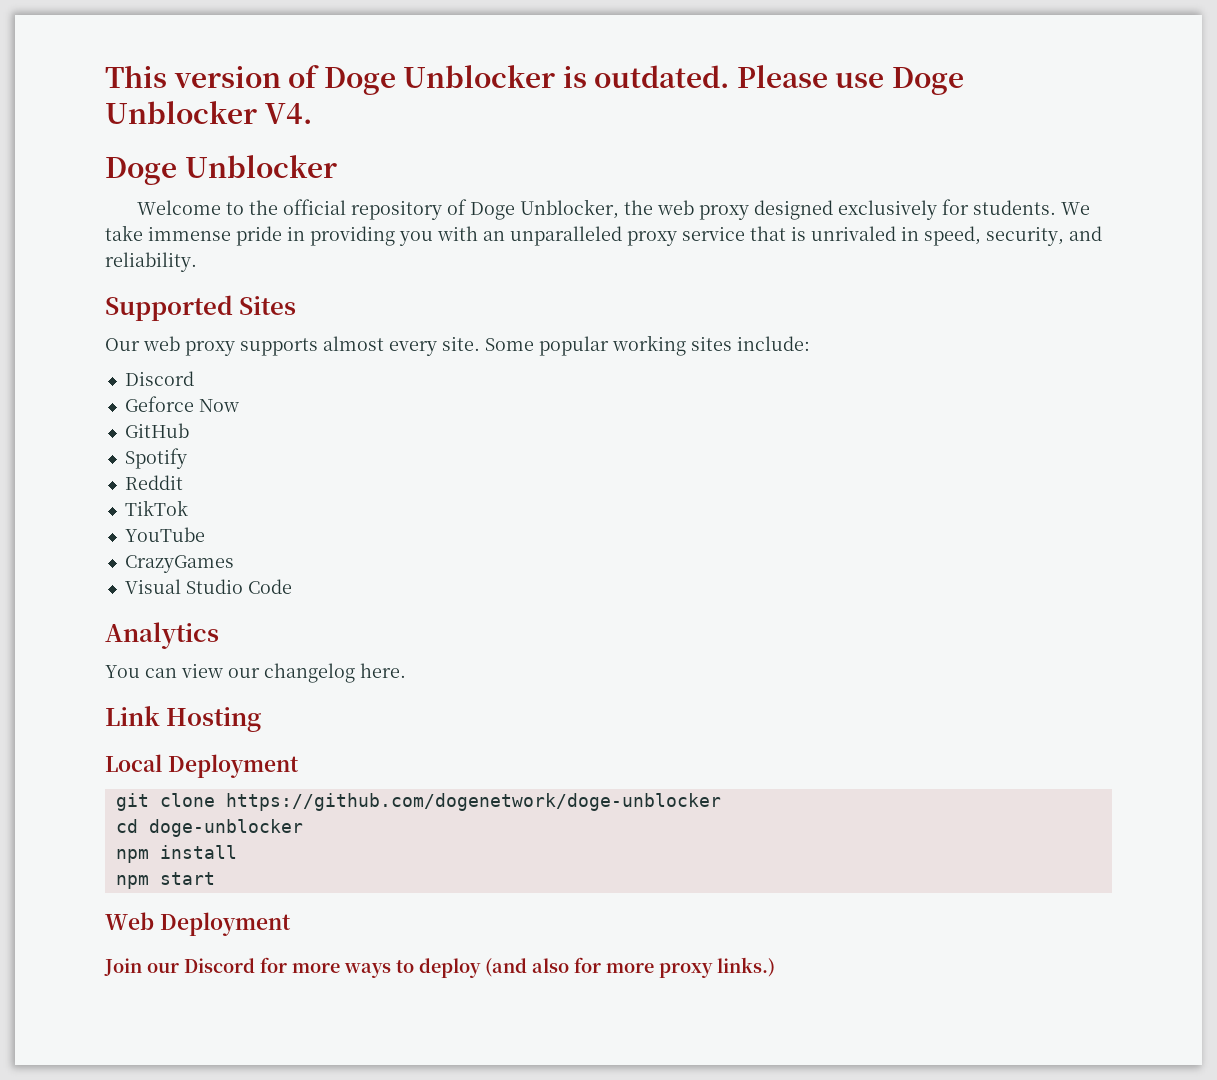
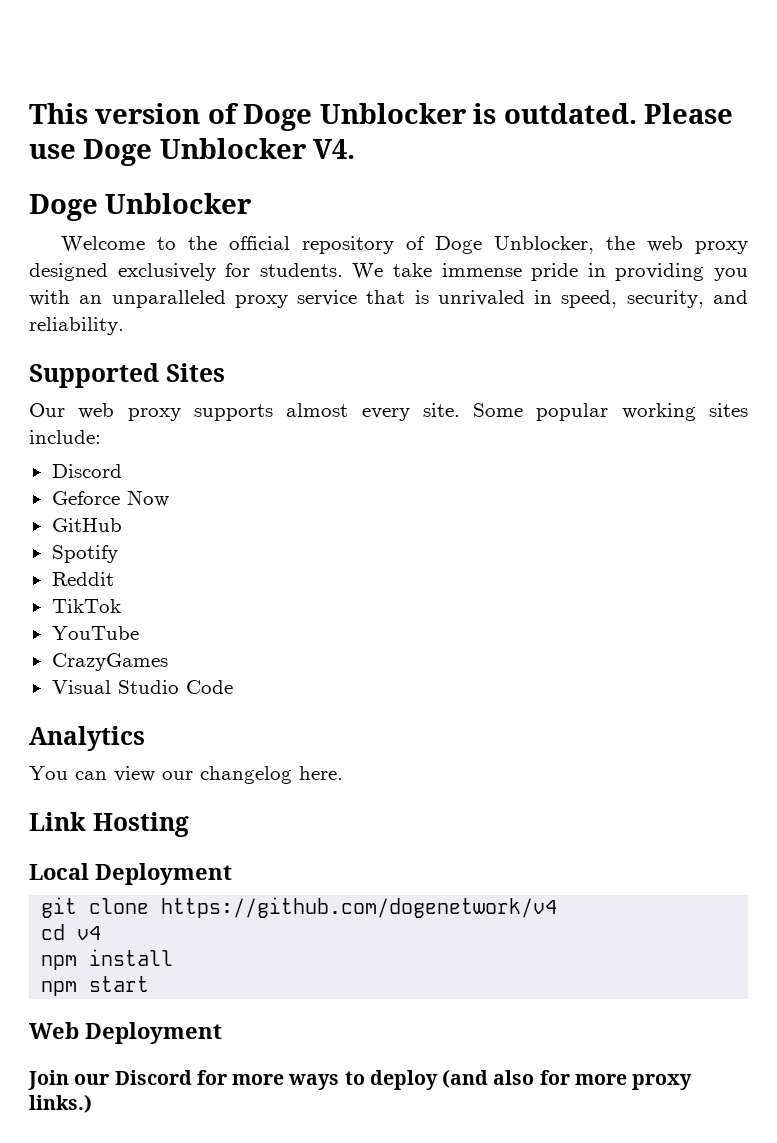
[225,793,721,811] https://github.com/dogenetwork/doge-unblocker -> [161,897,558,918] https://github.com/dogenetwork/v4
[148,819,303,837] doge-unblocker -> [77,926,102,940] v4

